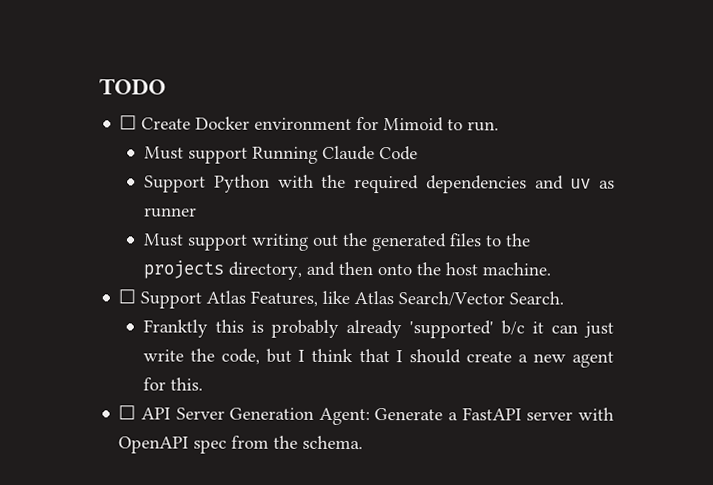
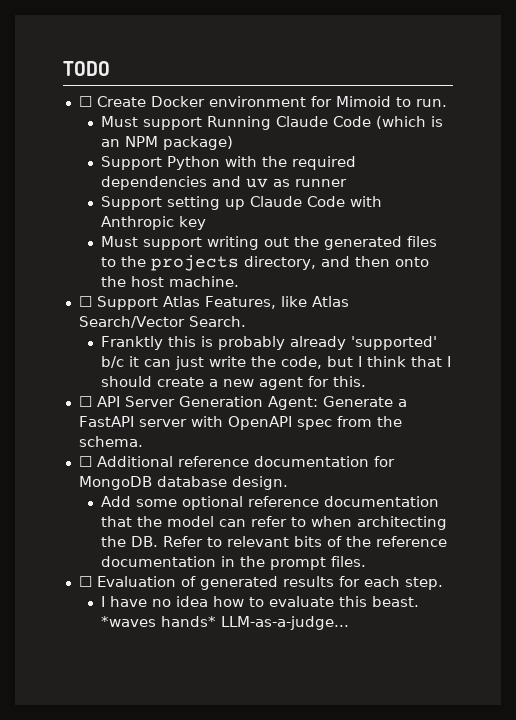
(419, 153) none -> [376,116,444,129] [101,136,234,150] (which is an NPM package)
(198, 212) none -> [101,196,383,210] [101,216,207,230] // Support setting up Claude Code with Anthropic key
(364, 442) none -> [78,456,395,467] [78,476,288,490] [101,496,440,510] [101,516,448,530] [101,536,448,547] [101,556,367,570] [78,576,443,590] [101,596,420,607] [101,616,350,630] // ☐ Additional reference documentation for MongoDB database design. // Add some optional reference documentation that the model can refer to when architecting the DB. Refer to relevant bits of the reference documentation in the prompt files. // ☐ Evaluation of generated results for each step. // I have no idea how to evaluate this beast. *waves hands* LLM-as-a-judge...

